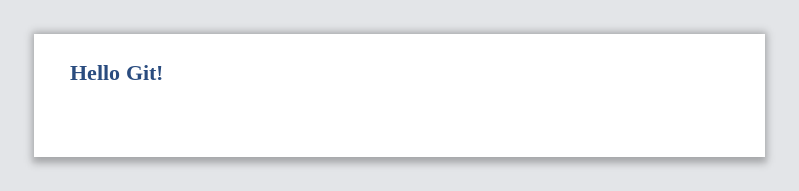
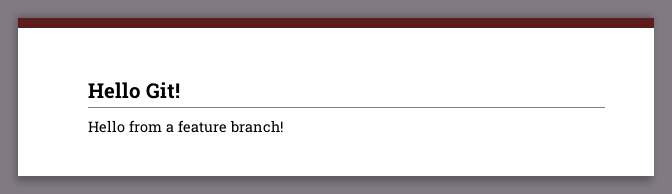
(163, 72) none -> [88,120,283,133] // Hello from a feature branch!

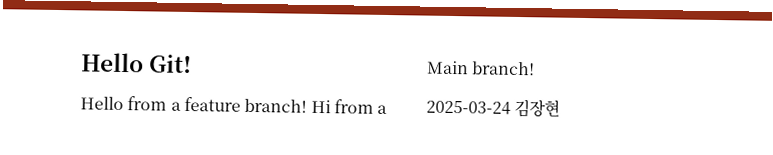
(283, 126) none -> [310,99,388,115] [427,60,536,76] [426,98,561,118] Hi from a Main branch! // 2025-03-24 김장현

